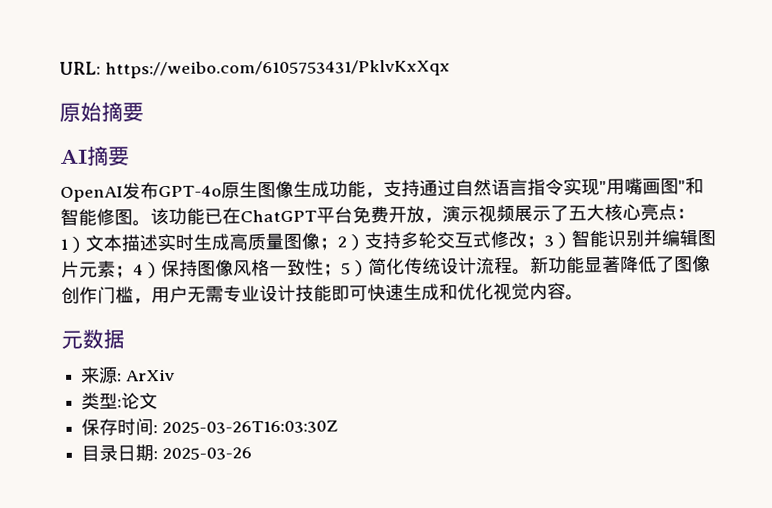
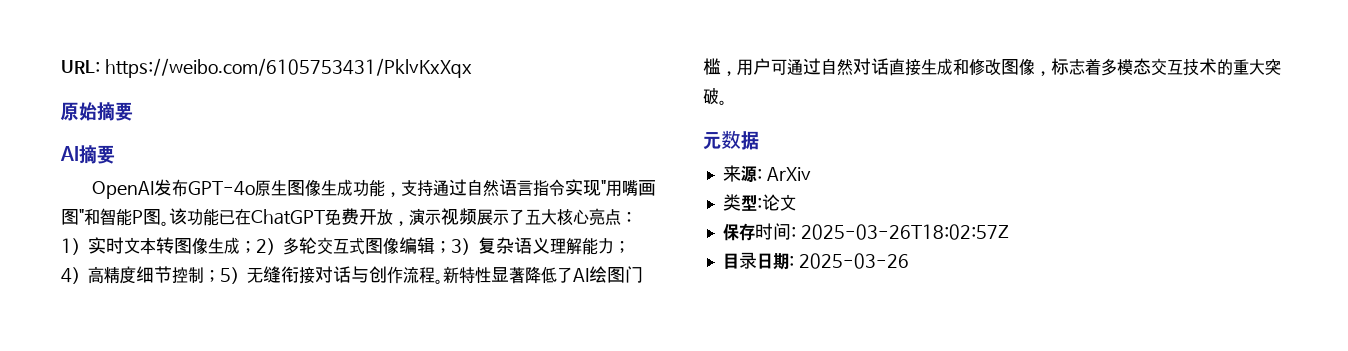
[96,208,115,226] 修 -> [132,210,143,224] P
[316,206,353,224] 平台 -> (325, 217) none
[85,232,320,252] 文本描述实时生成高质量图像 -> [88,237,240,255] 实时文本转图像生成
[364,231,401,250] 支持 -> (283, 246) none
[490,229,716,249] [61,257,477,279] 修改；3）智能识别并编辑图片元素；4）保持图像风格一致性；5）简化传统设计 -> [365,237,630,255] [61,266,403,284] 图像编辑；3）复杂语义理解能力；4）高精度细节控制；5）无缝衔接对话与创作
[548,256,585,274] 功能 -> [459,267,491,284] 特性
[674,255,711,273] [61,286,98,304] 图像创作 -> [573,266,625,283] AI绘图
[187,282,566,303] 无需专业设计技能即可快速生成和优化视觉内容 -> [771,58,1281,76] [703,88,719,105] 可通过自然对话直接生成和修改图像，标志着多模态交互技术的重大突破
[161,420,338,435] 2025-03-26T16:03:30Z -> [800,224,1009,240] 2025-03-26T18:02:57Z

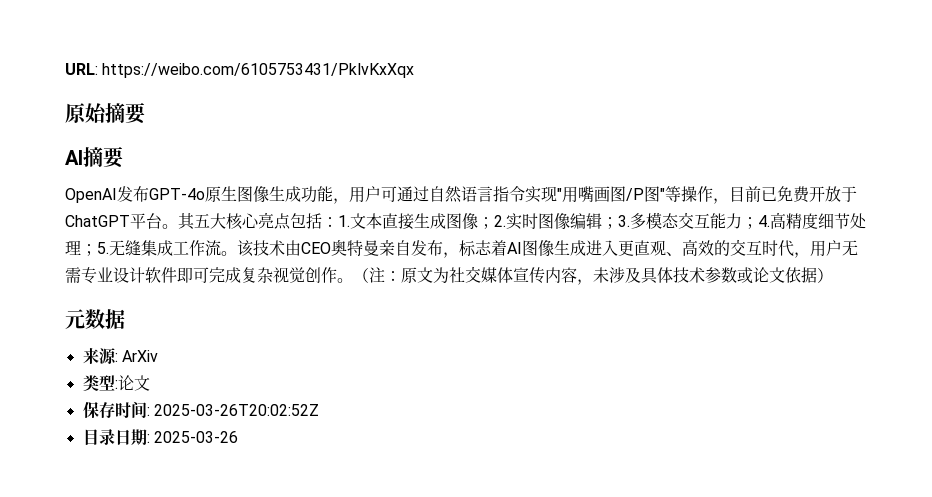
[400,180,433,197] 支持 -> [349,186,397,203] 用户可
[79,208,637,226] [61,237,630,255] [61,266,643,284] [703,58,1281,76] [703,88,727,105] "和智能P图。该功能已在ChatGPT免费开放，演示视频展示了五大核心亮点：1）实时文本转图像生成；2）多轮交互式图像编辑；3）复杂语义理解能力；4）高精度细节控制；5）无缝衔接对话与创作流程。新特性显著降低了AI绘图门槛，用户可通过自然对话直接生成和修改图像，标志着多模态交互技术的重大突破。 -> [626,186,857,204] [65,212,866,230] [65,239,858,258] [65,266,833,285] /P图"等操作，目前已免费开放于ChatGPT平台。其五大核心亮点包括：1.文本直接生成图像；2.实时图像编辑；3.多模态交互能力；4.高精度细节处理；5.无缝集成工作流。该技术由CEO奥特曼亲自发布，标志着AI图像生成进入更直观、高效的交互时代，用户无需专业设计软件即可完成复杂视觉创作。（注：原文为社交媒体宣传内容，未涉及具体技术参数或论文依据）
[800,224,1009,240] 2025-03-26T18:02:57Z -> [153,404,319,416] 2025-03-26T20:02:52Z

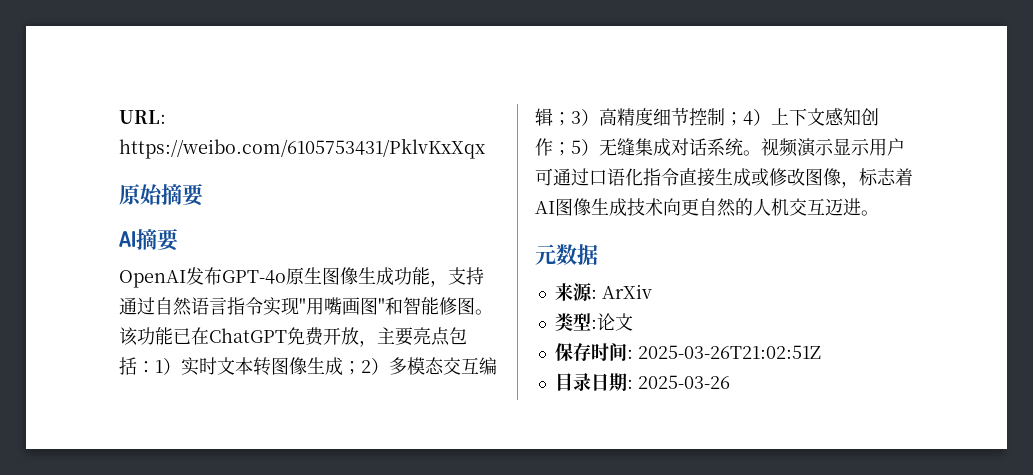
[349,186,397,203] 用户可 -> [448,267,484,285] 支持
[626,186,857,204] [65,212,866,230] [65,240,443,257] /P图"等操作，目前已免费开放于ChatGPT平台。其五大核心亮点包括：1.文本直接生成图像；2.实时图像编辑；3.多模态交互能力；4.高精度细节处理；5.无缝集成工作流。该技术由CEO奥特曼亲自发布 -> [378,297,493,315] [119,327,467,347] [119,357,497,376] [535,108,879,126] [535,138,905,157] [535,168,841,187] "和智能修图。该功能已在ChatGPT免费开放，主要亮点包括：1）实时文本转图像生成；2）多模态交互编辑；3）高精度细节控制；4）上下文感知创作；5）无缝集成对话系统。视频演示显示用户可通过口语化指令直接生成或修改图像
[586,239,858,258] [65,266,833,285] 进入更直观、高效的交互时代，用户无需专业设计软件即可完成复杂视觉创作。（注：原文为社交媒体宣传内容，未涉及具体技术参数或论文依据） -> [627,198,879,217] 技术向更自然的人机交互迈进。
[153,404,319,416] 2025-03-26T20:02:52Z -> [637,345,821,359] 2025-03-26T21:02:51Z

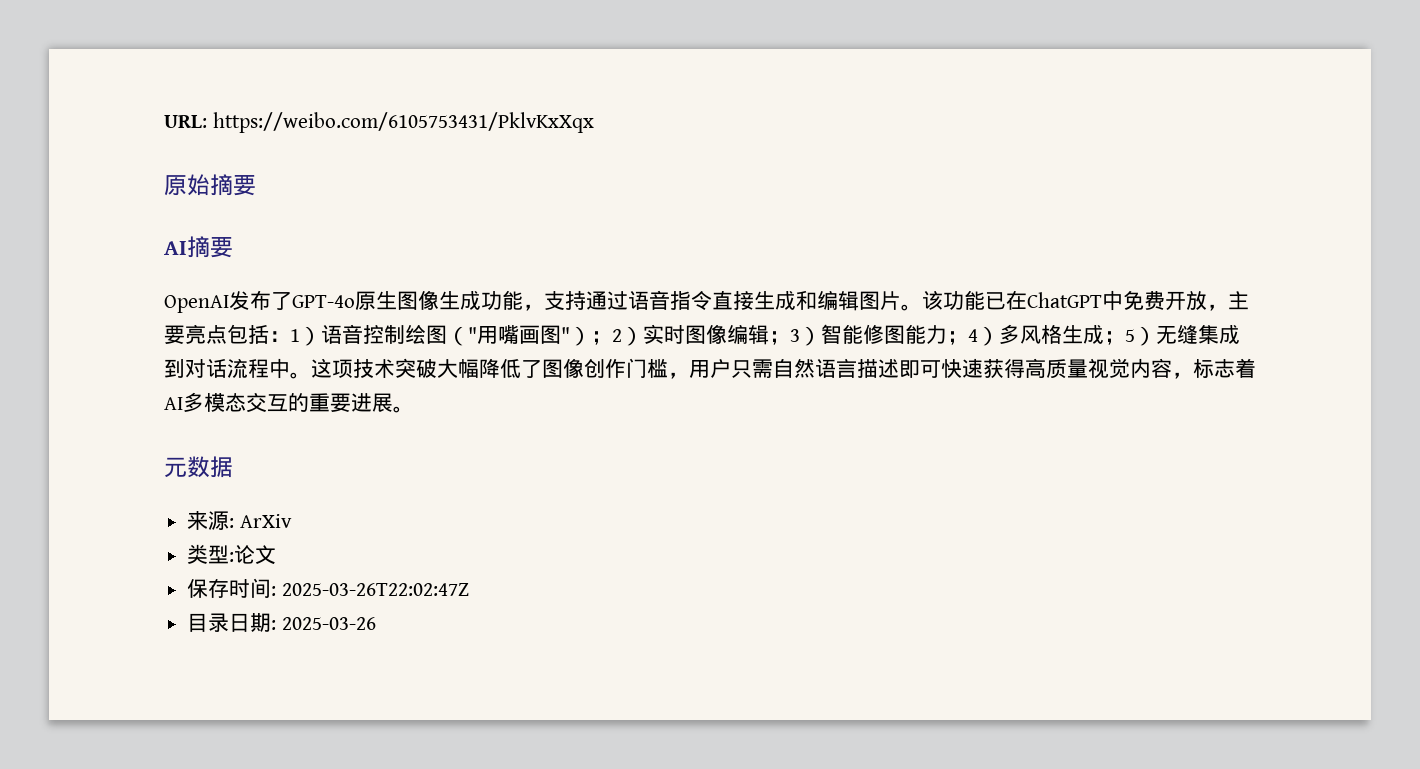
(222, 276) none -> [271,292,292,310] 了
[155,297,475,316] 自然语言指令实现"用嘴画图"和智能修图 -> [628,290,901,311] 语音指令直接生成和编辑图片
(287, 335) none -> [1102,290,1123,311] 中
[181,357,497,376] [535,108,879,126] [535,138,905,157] [535,168,913,188] [535,198,861,217] 实时文本转图像生成；2）多模态交互编辑；3）高精度细节控制；4）上下文感知创作；5）无缝集成对话系统。视频演示显示用户可通过口语化指令直接生成或修改图像，标志着AI图像生成技术向更自然的人机交互迈进 -> [321,324,1240,346] [164,358,1256,379] [164,392,393,413] 语音控制绘图（"用嘴画图"）；2）实时图像编辑；3）智能修图能力；4）多风格生成；5）无缝集成到对话流程中。这项技术突破大幅降低了图像创作门槛，用户只需自然语言描述即可快速获得高质量视觉内容，标志着AI多模态交互的重要进展
[637,345,821,359] 2025-03-26T21:02:51Z -> [281,583,469,596] 2025-03-26T22:02:47Z

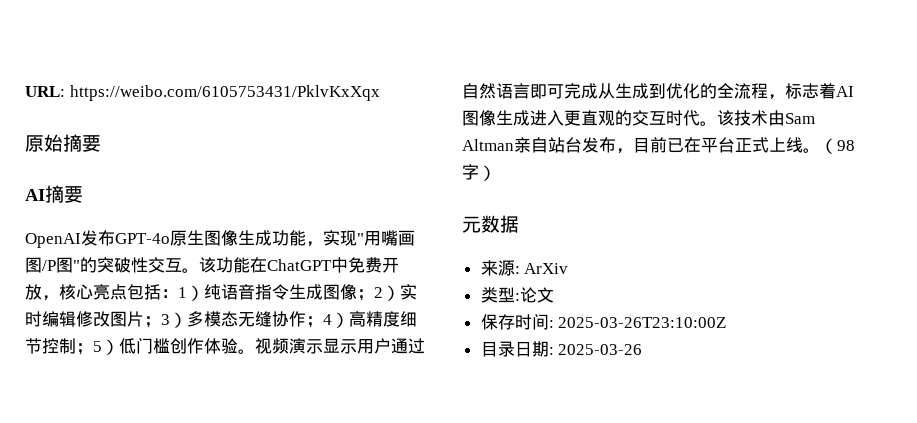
[271,292,292,310] 了 -> (115, 238) none
[544,290,901,311] 支持通过语音指令直接生成和编辑图片 -> [323,230,415,246] [25,257,182,273] 实现"用嘴画图/P图"的突破性交互
[985,292,1006,310] 已 -> (250, 265) none
[1228,291,1249,310] [164,325,185,344] 主要 -> [59,284,93,300] 核心
[321,324,1240,346] [164,358,1256,379] [164,392,414,413] 语音控制绘图（"用嘴画图"）；2）实时图像编辑；3）智能修图能力；4）多风格生成；5）无缝集成到对话流程中。这项技术突破大幅降低了图像创作门槛，用户只需自然语言描述即可快速获得高质量视觉内容，标志着AI多模态交互的重要进展。 -> [204,284,417,301] [25,311,417,328] [25,338,425,355] [462,83,854,100] [462,110,815,126] [462,137,855,154] [462,164,496,181] 纯语音指令生成图像；2）实时编辑修改图片；3）多模态无缝协作；4）高精度细节控制；5）低门槛创作体验。视频演示显示用户通过自然语言即可完成从生成到优化的全流程，标志着AI图像生成进入更直观的交互时代。该技术由Sam Altman亲自站台发布，目前已在平台正式上线。（98字）
[281,583,469,596] 2025-03-26T22:02:47Z -> [558,317,727,328] 2025-03-26T23:10:00Z

